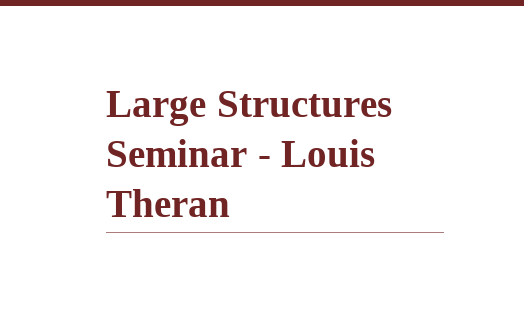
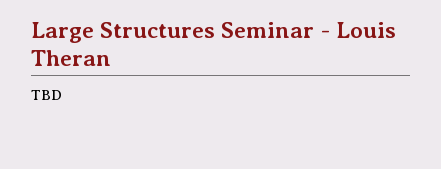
(230, 203) none -> [31,90,62,100] // TBD

